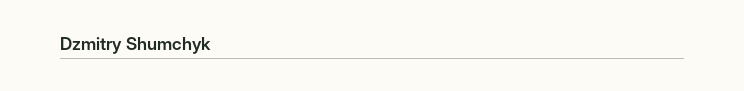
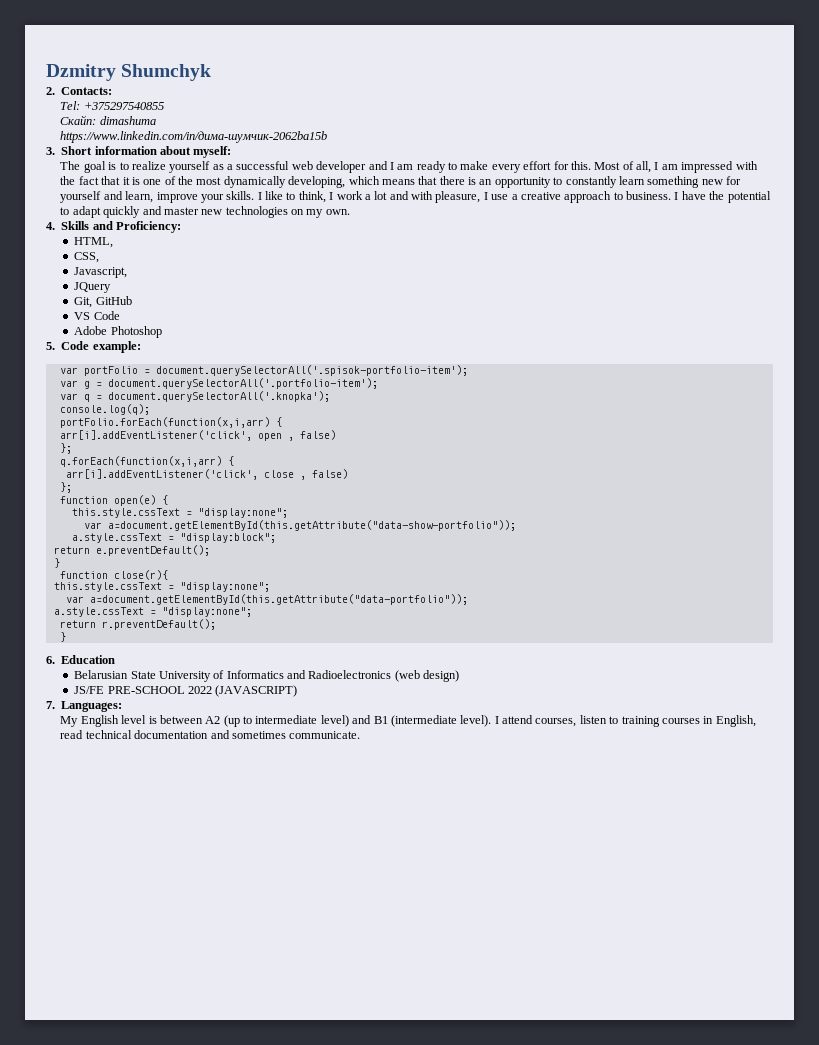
(211, 45) none -> [46,87,113,95] [60,101,164,110] [60,115,156,125] [60,131,328,143] [46,146,232,158] [60,161,758,173] [60,176,742,188] [60,191,771,203] [60,206,350,218] [46,221,181,233] [74,237,114,248] [74,252,100,263] [74,267,128,278] [74,282,112,293] [74,296,132,308] [74,311,120,320] [74,326,162,338] [46,341,141,353] [59,365,468,376] [59,378,378,389] [59,391,330,402] [59,404,150,415] [59,417,282,428] [59,430,336,441] [59,443,72,454] [59,456,234,467] [65,469,348,480] [59,482,72,493] [59,495,168,506] [71,508,288,518] [83,520,516,531] [71,533,276,543] [53,545,210,556] [53,558,60,568] [59,570,168,580] [53,582,270,592] [65,594,468,605] [53,607,252,617] [59,619,216,630] [59,632,66,642] [46,655,116,664] [74,670,460,682] [74,685,298,697] [46,701,123,712] [60,715,756,727] [60,730,361,739] // 2. Contacts: // Tel: +375297540855 // Скайп: dimashuma // https://www.linkedin.com/in/дима-шумчик-2062ba15b // 3. Short information about myself: // The goal is to realize yourself as a successful web developer and I am ready to make every effort for this. Most of all, I am impressed with the fact that it is one of the most dynamically developing, which means that there is an opportunity to constantly learn something new for yourself and learn, improve your skills. I like to think, I work a lot and with pleasure, I use a creative approach to business. I have the potential to adapt quickly and master new technologies on my own. // 4. Skills and Proficiency: // HTML, // CSS, // Javascript, // JQuery // Git, GitHub // VS Code // Adobe Photoshop // 5. Code example: // var portFolio = document.querySelectorAll('.spisok-portfolio-item'); // var g = document.querySelectorAll('.portfolio-item'); // var q = document.querySelectorAll('.knopka'); // console.log(q); // portFolio.forEach(function(x,i,arr) { // arr[i].addEventListener('click', open , false) // }; // q.forEach(function(x,i,arr) { // arr[i].addEventListener('click', close , false) // }; // function open(e) { // this.style.cssText = "display:none"; // var a=document.getElementById(this.getAttribute("data-show-portfolio")); // a.style.cssText = "display:block"; // return e.preventDefault(); // } // function close(r){ // this.style.cssText = "display:none"; // var a=document.getElementById(this.getAttribute("data-portfolio")); // a.style.cssText = "display:none"; // return r.preventDefault(); // } // 6. Education // Belarusian State University of Informatics and Radioelectronics (web design) // JS/FE PRE-SCHOOL 2022 (JAVASCRIPT) // 7. Languages: // My English level is between A2 (up to intermediate level) and B1 (intermediate level). I attend courses, listen to training courses in English, read technical documentation and sometimes communicate.

